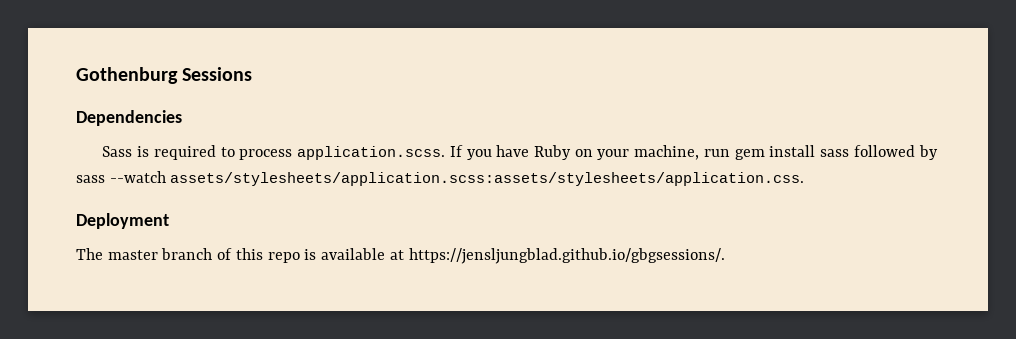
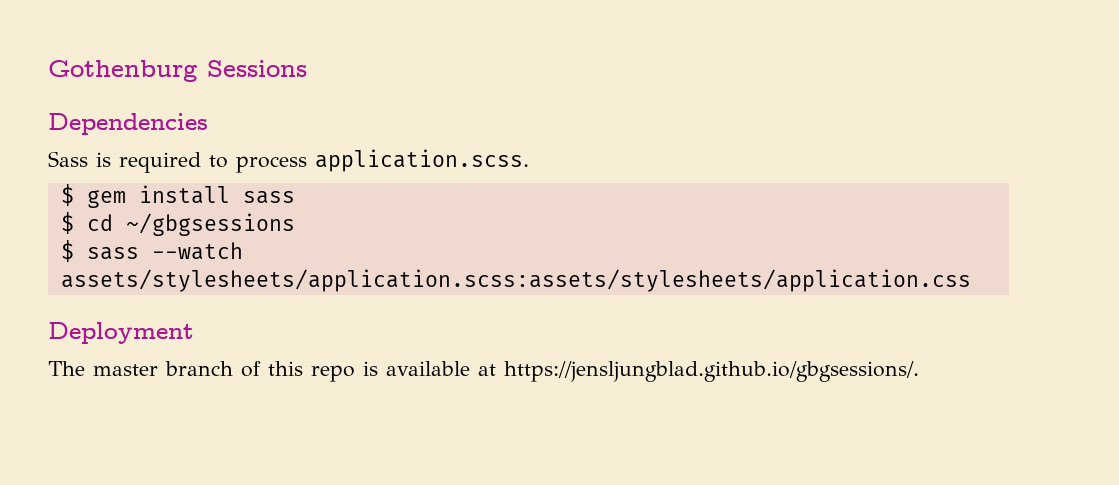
[449,145,730,160] If you have Ruby on your machine, run -> [60,184,74,206] // $
[853,145,938,160] followed by -> [60,212,295,236] [60,240,74,262] // $ cd ~/gbgsessions // $
[170,172,805,186] assets/stylesheets/application.scss:assets/stylesheets/application.css. -> [60,269,971,292] assets/stylesheets/application.scss:assets/stylesheets/application.css

